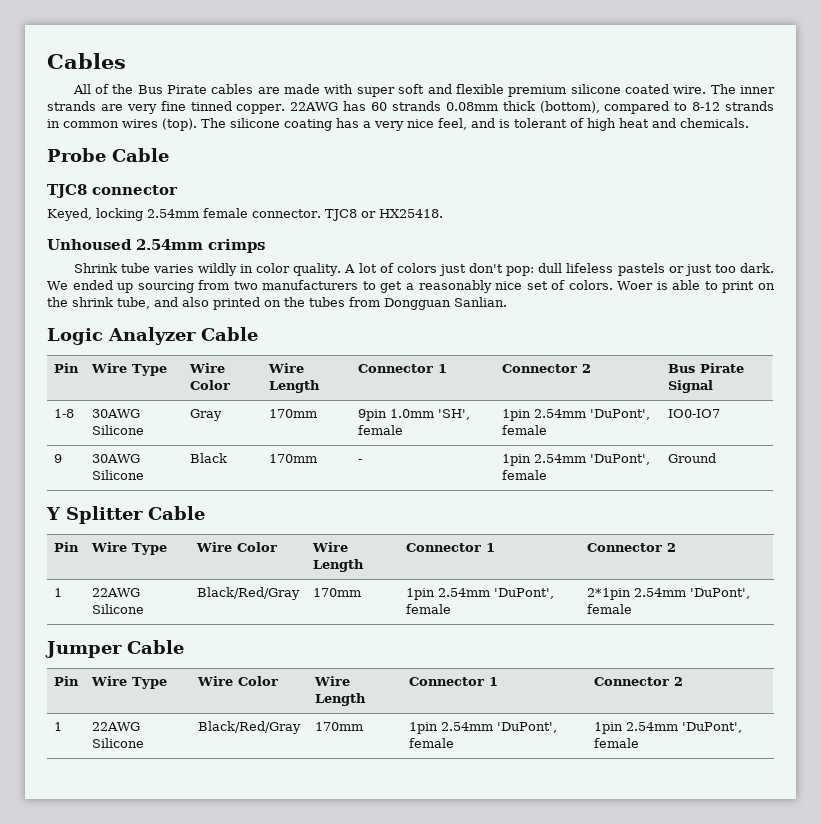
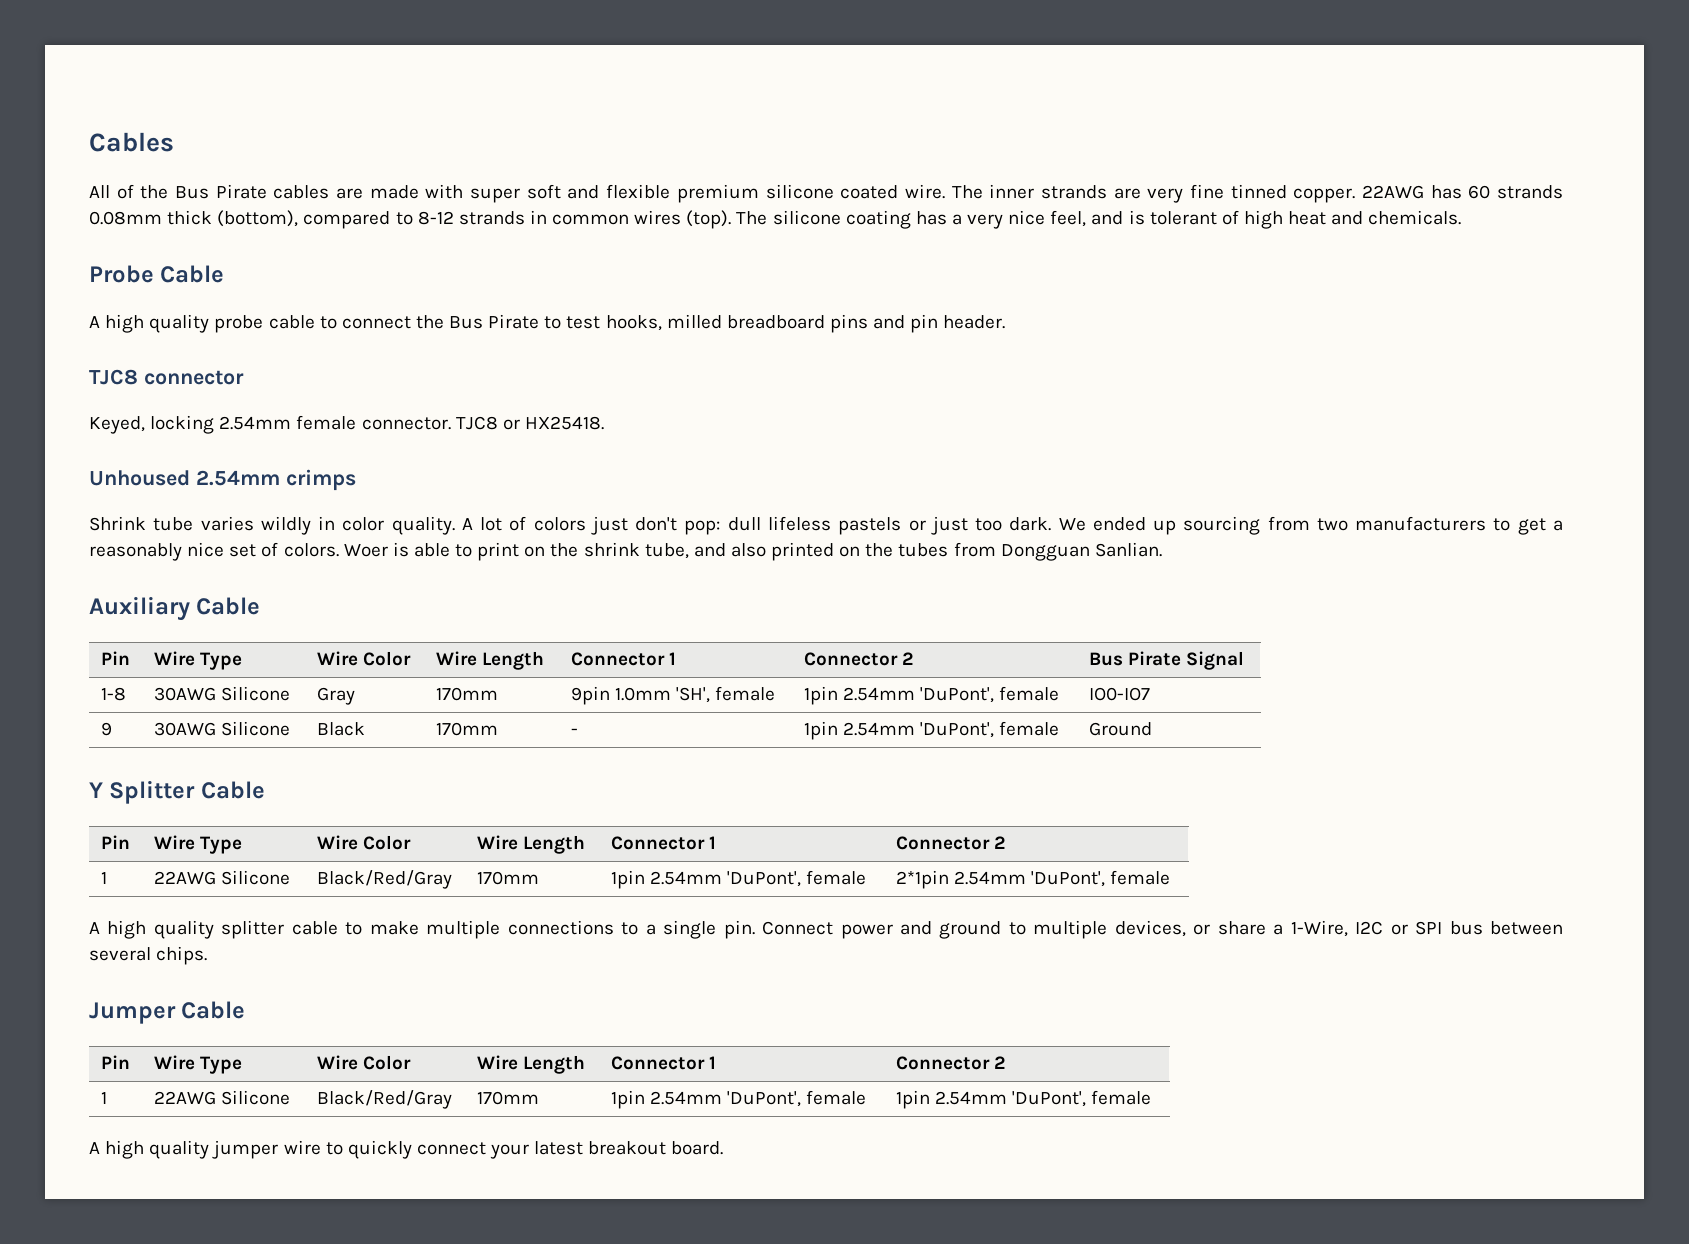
(169, 155) none -> [89,314,1006,333] // A high quality probe cable to connect the Bus Pirate to test hooks, milled breadboard pins and pin header.
[47,327,196,345] Logic Analyzer -> [89,596,190,621] Auxiliary
(632, 609) none -> [89,920,1564,939] [89,946,208,965] // A high quality splitter cable to make multiple connections to a single pin. Connect power and ground to multiple devices, or share a 1-Wire, I2C or SPI bus between several chips.
(639, 743) none -> [89,1140,724,1159] // A high quality jumper wire to quickly connect your latest breakout board.

